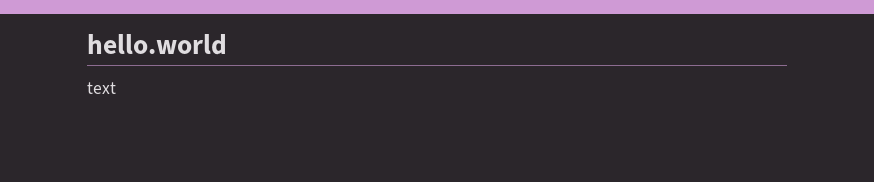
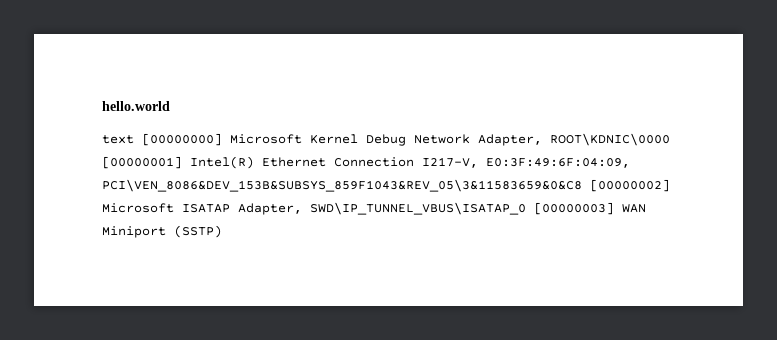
(116, 88) none -> [142,133,670,146] [102,156,630,169] [102,179,670,192] [102,202,646,215] [102,225,222,238] [00000000] Microsoft Kernel Debug Network Adapter, ROOT\KDNIC\0000 [00000001] Intel(R) Ethernet Connection I217-V, E0:3F:49:6F:04:09, PCI\VEN_8086&DEV_153B&SUBSYS_859F1043&REV_05\3&11583659&0&C8 [00000002] Microsoft ISATAP Adapter, SWD\IP_TUNNEL_VBUS\ISATAP_0 [00000003] WAN Miniport (SSTP)

